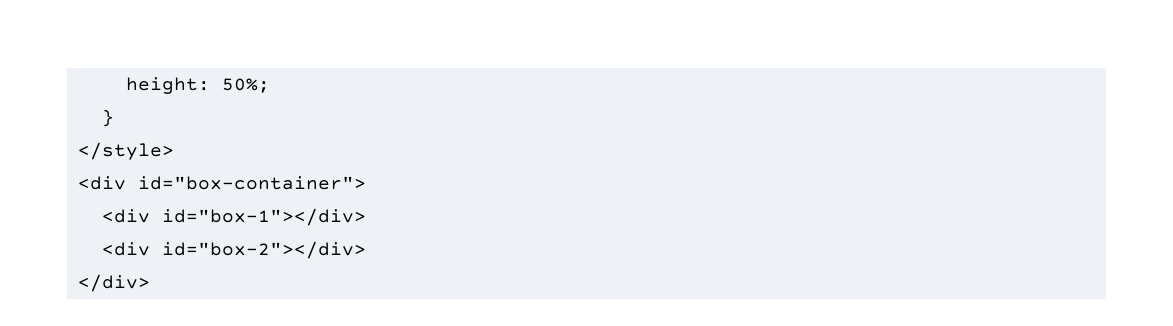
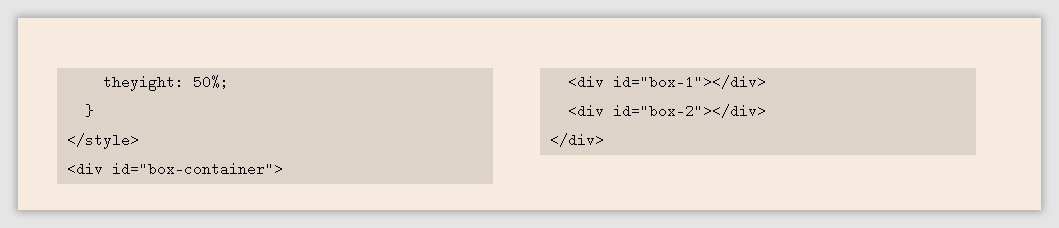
[125,77,210,94] height: -> [102,75,184,91] theyight:

